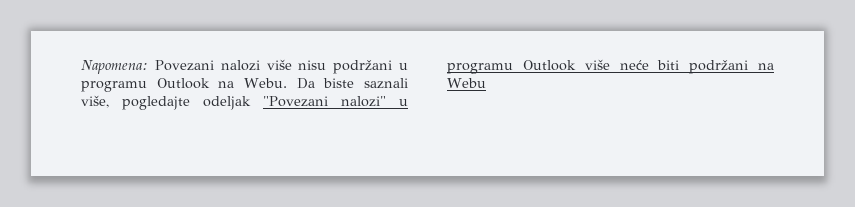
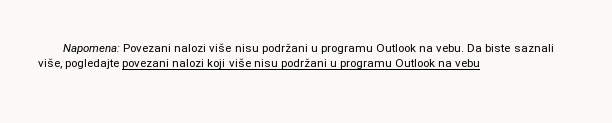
[244,78,288,88] Webu. -> [436,44,465,52] vebu.
[203,96,408,110] [447,59,774,74] [447,78,486,88] odeljak "Povezani nalozi" u programu Outlook više neće biti podržani na Webu -> [122,58,481,69] povezani nalozi koji više nisu podržani u programu Outlook na vebu

